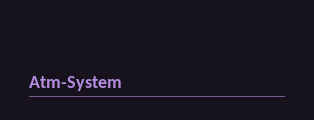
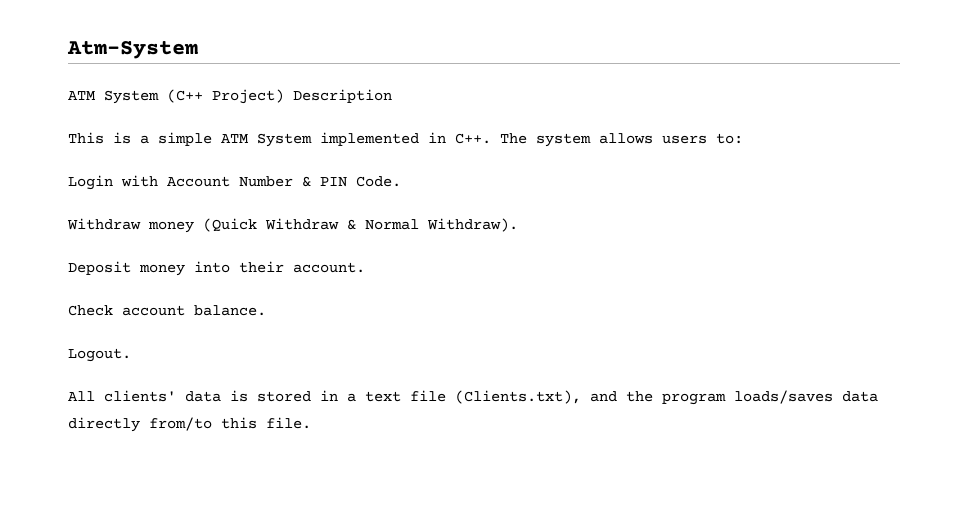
(122, 83) none -> [68,89,392,104] [68,132,743,147] [68,175,401,190] [67,218,518,233] [68,261,365,276] [68,305,266,316] [68,348,131,362] [68,390,878,405] [68,417,311,432] // ATM System (C++ Project) Description // This is a simple ATM System implemented in C++. The system allows users to: // Login with Account Number & PIN Code. // Withdraw money (Quick Withdraw & Normal Withdraw). // Deposit money into their account. // Check account balance. // Logout. // All clients' data is stored in a text file (Clients.txt), and the program loads/saves data directly from/to this file.

